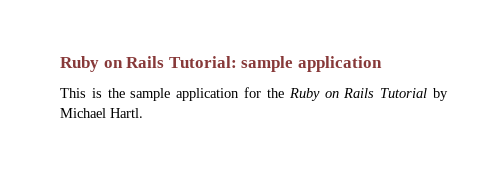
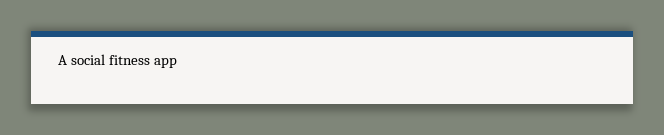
[60,56,382,72] [60,87,448,101] [60,108,143,118] Ruby on Rails Tutorial: sample application // This is the sample application for the Ruby on Rails Tutorial by Michael Hartl. -> [58,54,177,68] A social fitness app

